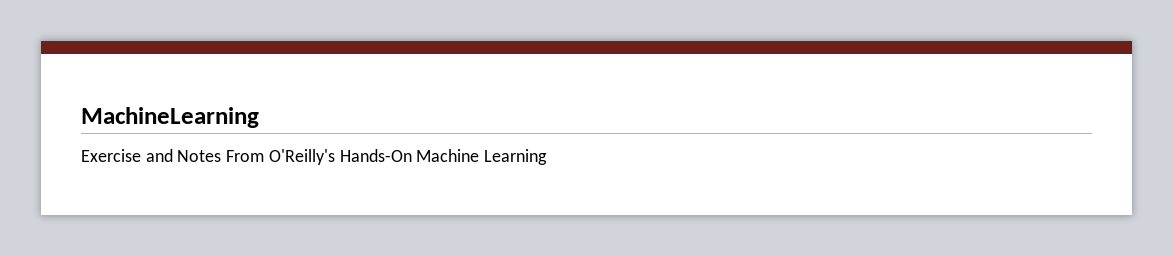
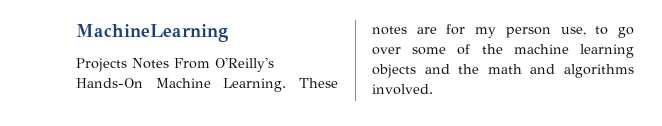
[81,149,173,162] Exercise and -> [76,58,127,72] Projects
[484,149,548,165] Learning -> [223,78,338,92] [372,24,634,38] [372,44,634,58] [372,64,634,78] [372,84,433,95] Learning. These notes are for my person use, to go over some of the machine learning objects and the math and algorithms involved.

